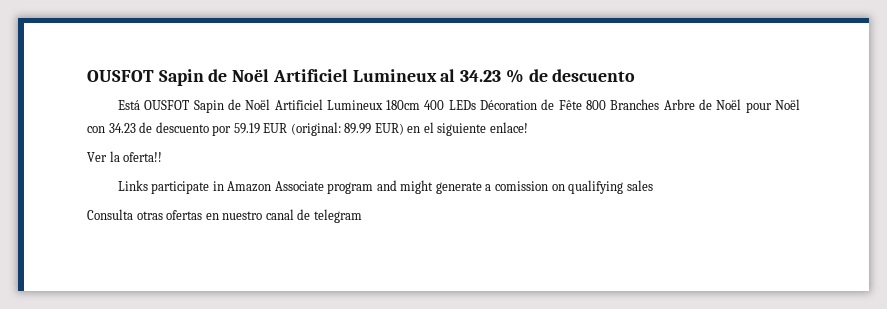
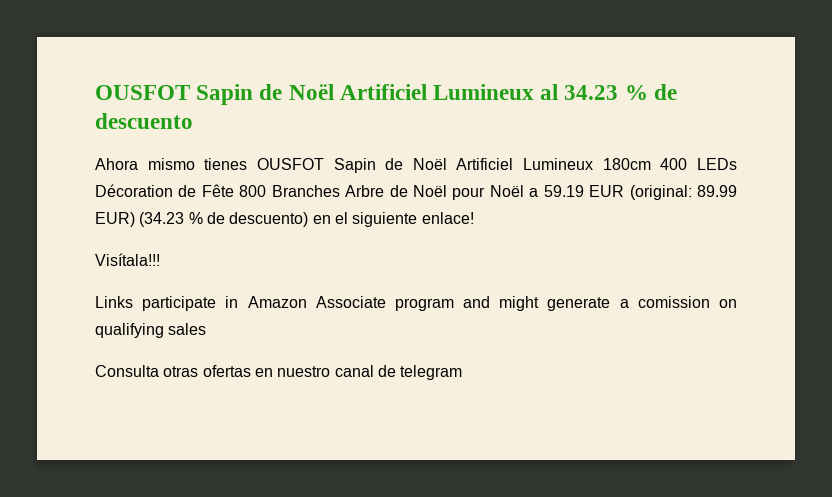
[117,100,140,110] Está -> [95,158,248,170] Ahora mismo tienes
[87,122,232,136] con 34.23 de descuento por -> [529,188,539,197] a
(404, 129) none -> [139,212,309,227] (34.23 % de descuento)
[87,151,163,162] Ver la oferta!! -> [95,253,160,266] Visítala!!!

